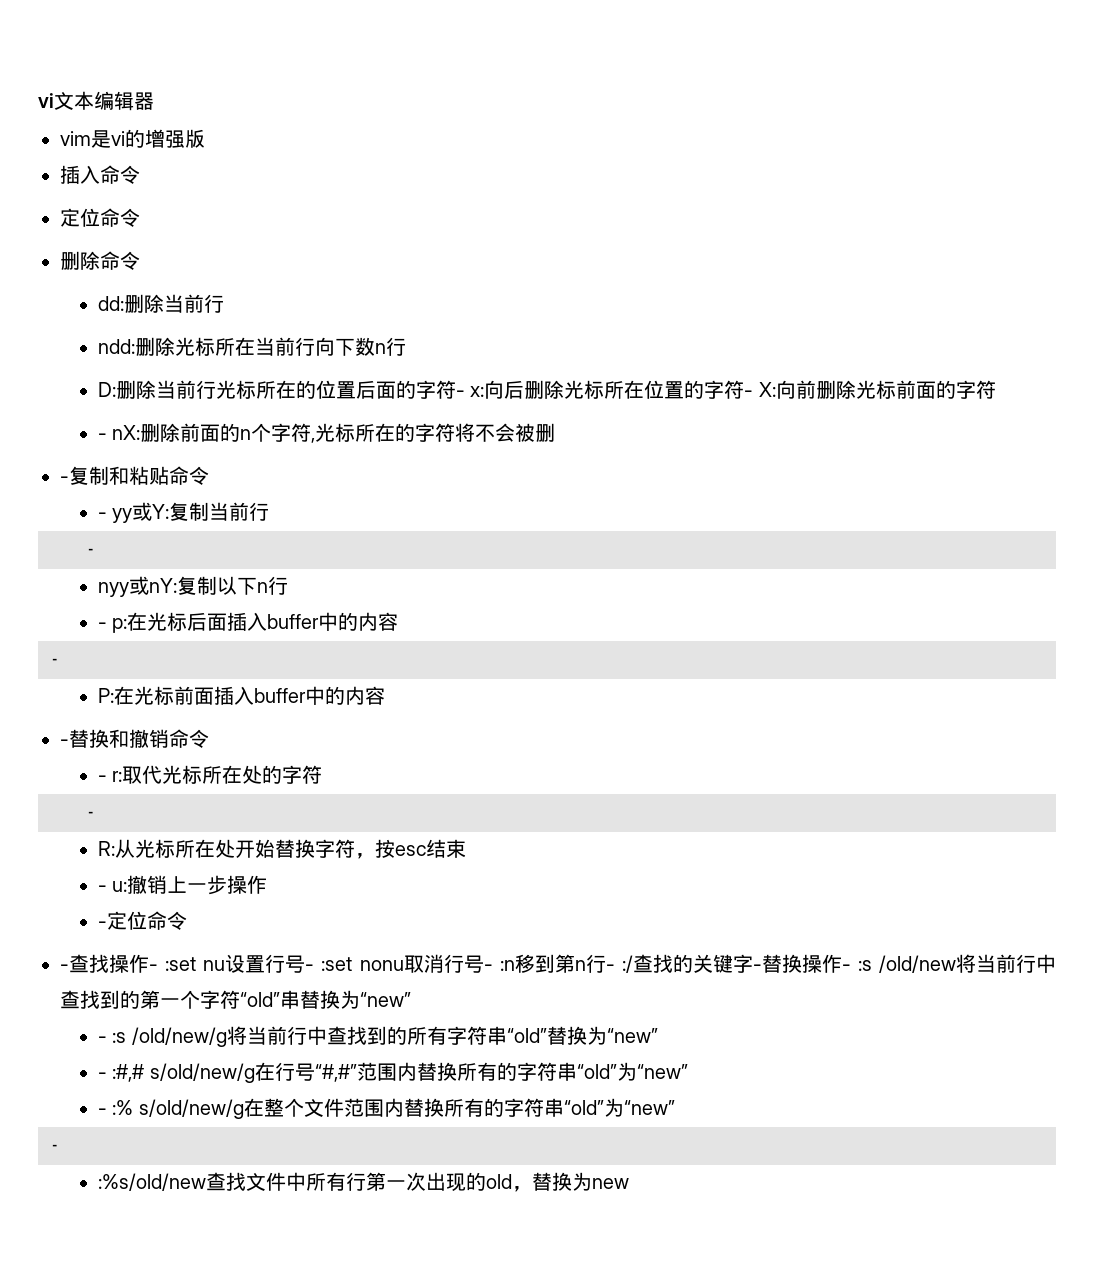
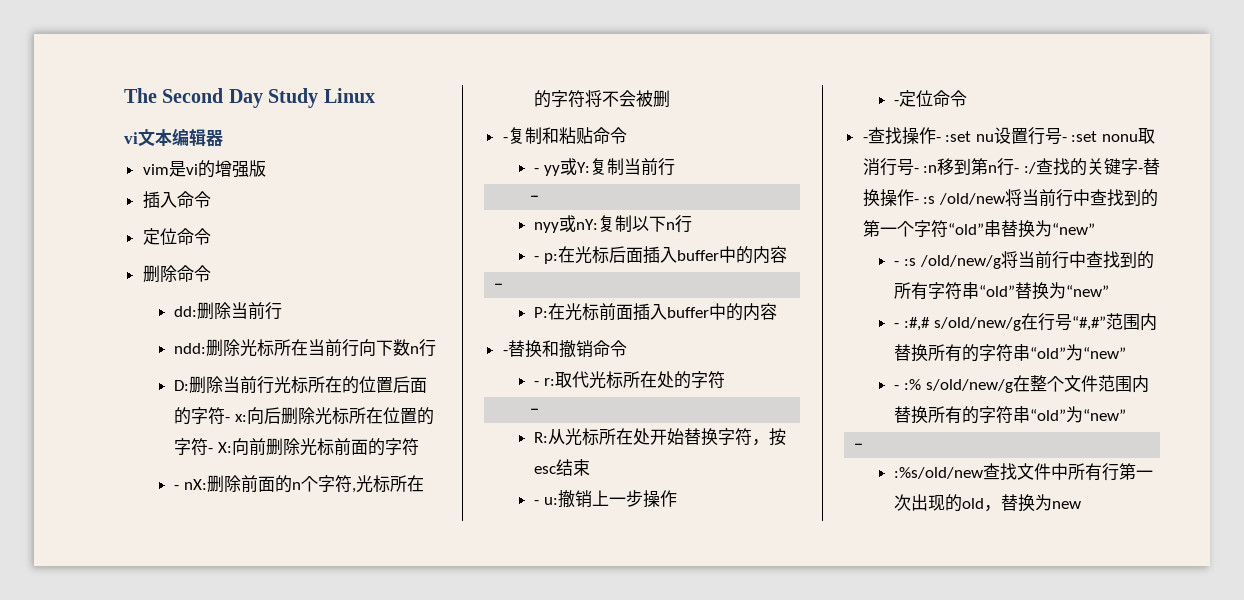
(38, 100) none -> [124,88,375,108] The Second Day Study Linux //

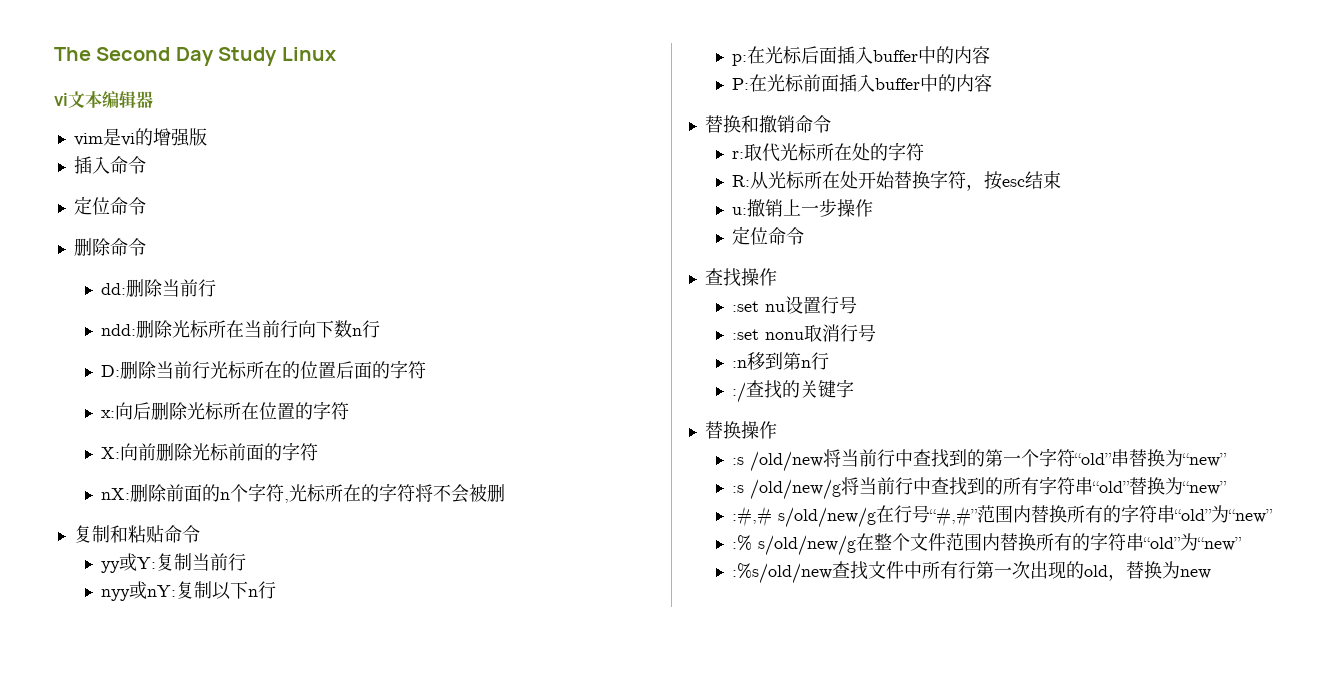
[225,417,231,422] - -> (426, 370) //
[208,448,214,453] - -> (349, 411) //
[174,485,180,490] - -> (318, 452) none
[502,137,508,142] - -> (505, 493) none
[534,168,540,173] - -> (200, 534) none
[530,195,540,201] // - -> (246, 562) none
[534,256,540,261] - -> (276, 590) none
[494,283,504,289] // - -> (990, 55) none
[502,350,508,355] - -> (992, 83) none
[534,381,540,386] - -> (831, 124) none
[530,408,540,414] // - -> (924, 152) none
[534,500,540,505] - -> (1061, 180) none
[894,90,968,107] [862,137,868,142] -定位命令 // - -> [731,226,804,245] 定位命令 //
[935,137,941,142] - -> (777, 277) //
[1061,137,1067,142] - -> (857, 305) //
[913,168,919,173] - -> (876, 333) //
[1014,168,1020,173] - -> (829, 361) //
[1137,168,1143,173] - -> (854, 388) //
[913,199,919,204] - -> (777, 430) //
[894,261,900,266] - -> (1227, 460) none
[894,323,900,328] - -> (1227, 488) none
[894,385,900,390] - -> (1273, 516) none
[854,443,864,449] // - -> (1242, 544) none

